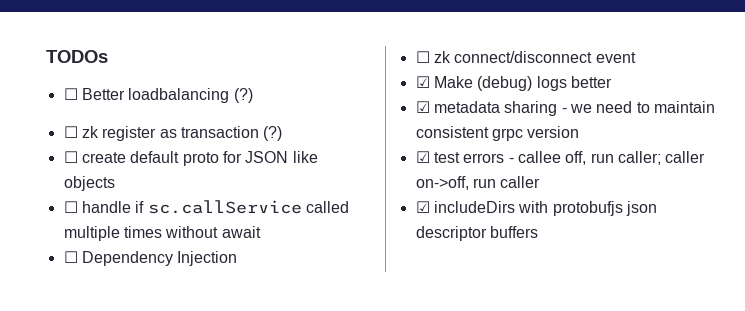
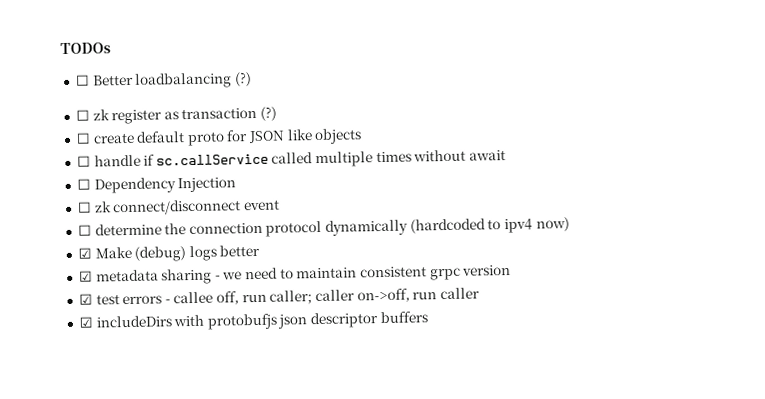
(636, 57) none -> [77,217,570,237] // ☐ determine the connection protocol dynamically (hardcoded to ipv4 now)

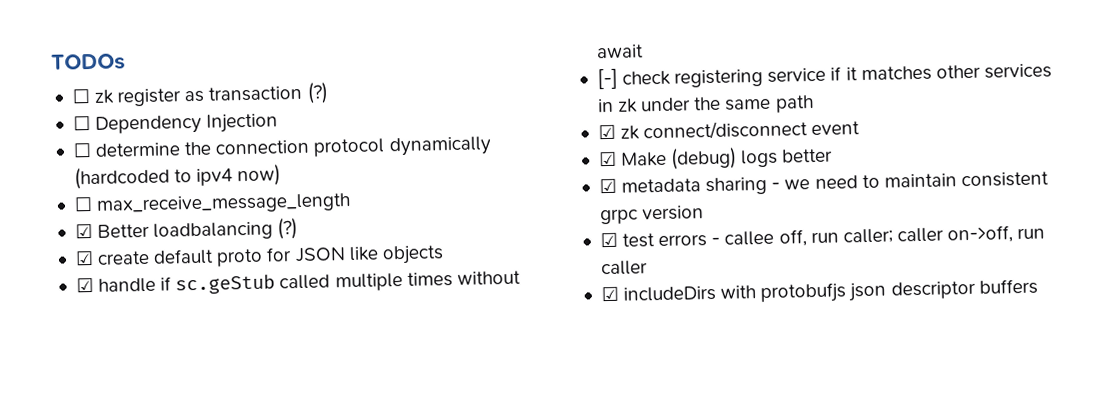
[75,72,252,89] // ☐ Better loadbalancing (?) -> (126, 62) none
[75,128,363,147] [76,149,507,168] // ☐ create default proto for JSON like objects // ☐ handle if sc.callService called multiple times without await -> (329, 93) none
[76,199,280,216] // ☐ zk connect/disconnect event -> (279, 123) none
(570, 224) none -> [73,192,352,215] [74,218,299,241] [74,245,444,267] [75,270,521,295] [595,44,644,59] [596,63,1052,90] [596,95,814,113] [597,120,861,141] // ☐ max_receive_message_length // ☑ Better loadbalancing (?) // ☑ create default proto for JSON like objects // ☑ handle if sc.geStub called multiple times without await // [-] check registering service if it matches other services in zk under the same path // ☑ zk connect/disconnect event

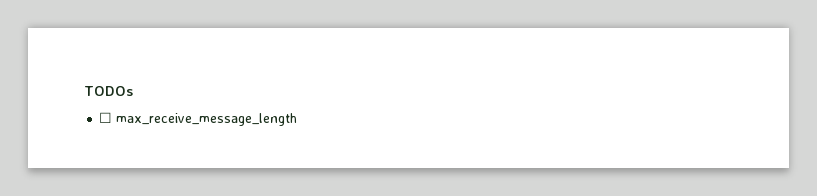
[94,82,329,107] [72,113,279,135] [72,136,492,158] [73,164,282,190] [73,192,352,215] [74,218,299,241] [74,245,444,267] [75,270,521,295] [595,44,644,59] [596,63,1052,90] [596,95,814,113] [597,120,861,141] [598,147,834,170] [598,171,1049,196] [599,205,705,225] [599,225,1046,248] [600,260,648,276] [600,278,1038,304] zk register as transaction (?) // ☐ Dependency Injection // ☐ determine the connection protocol dynamically (hardcoded to ipv4 now) // ☐ max_receive_message_length // ☑ Better loadbalancing (?) // ☑ create default proto for JSON like objects // ☑ handle if sc.geStub called multiple times without await // [-] check registering service if it matches other services in zk under the same path // ☑ zk connect/disconnect event // ☑ Make (debug) logs better // ☑ metadata sharing - we need to maintain consistent grpc version // ☑ test errors - callee off, run caller; caller on->off, run caller // ☑ includeDirs with protobufjs json descriptor buffers -> [116,113,298,126] max_receive_message_length

